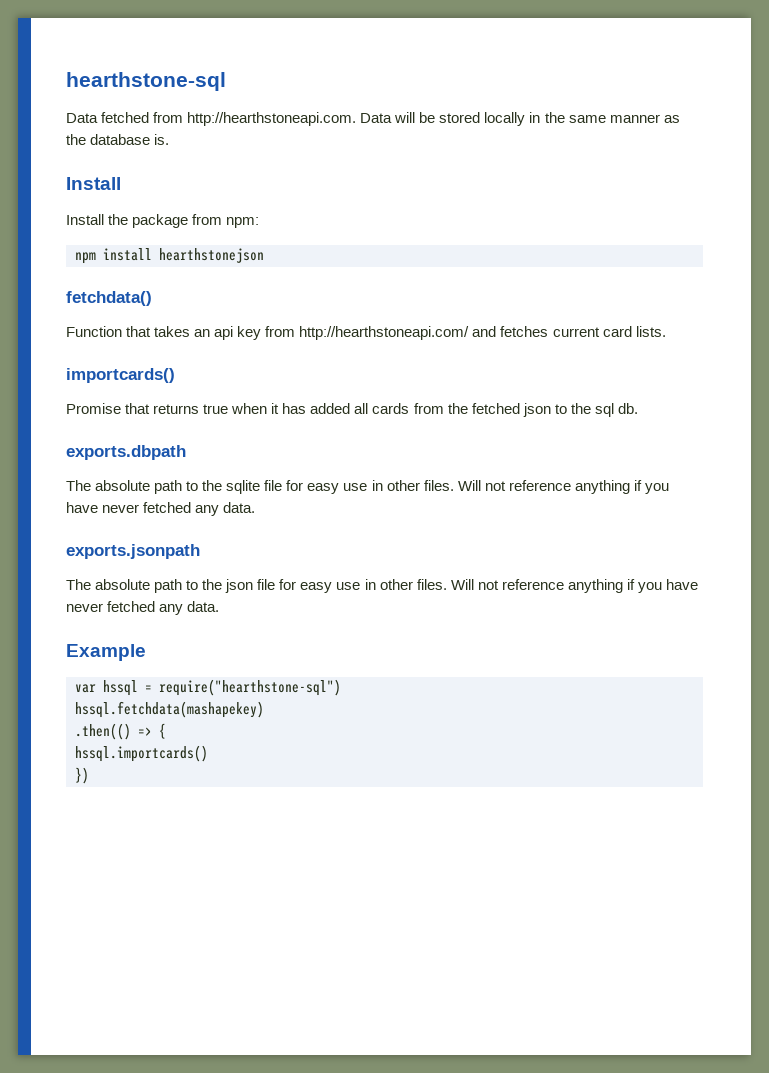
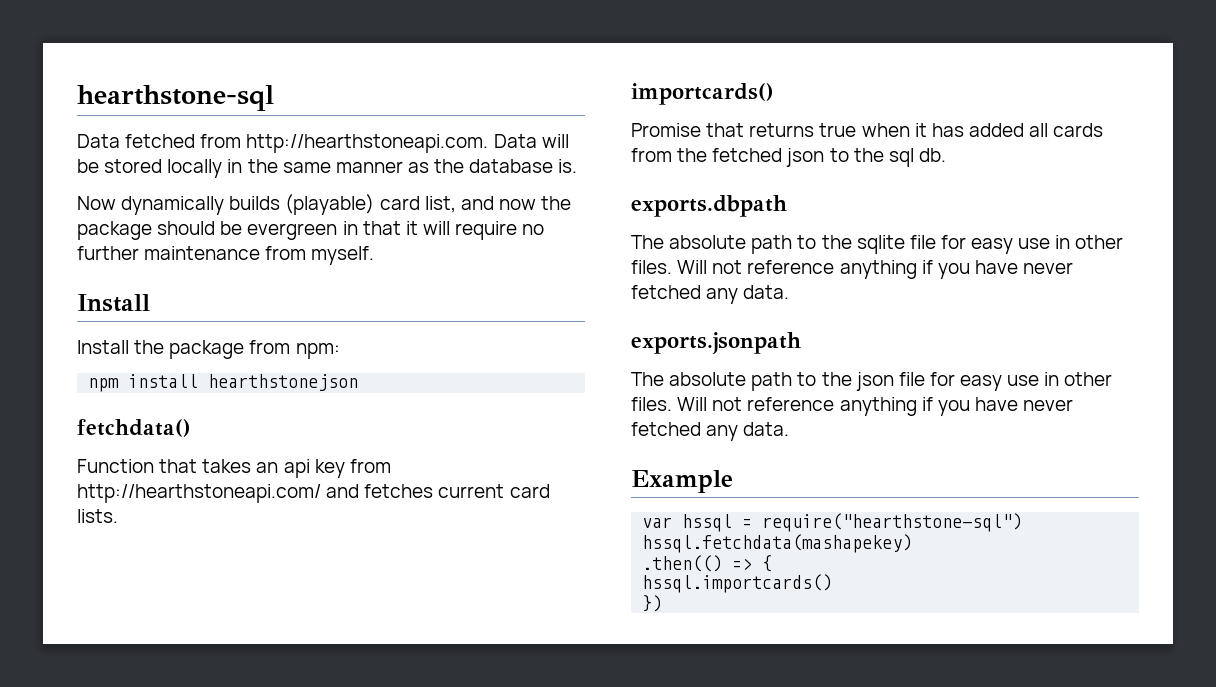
(170, 139) none -> [77,194,572,215] [77,221,545,240] [77,246,375,265] // Now dynamically builds (playable) card list, and now the package should be evergreen in that it will require no further maintenance from myself.

